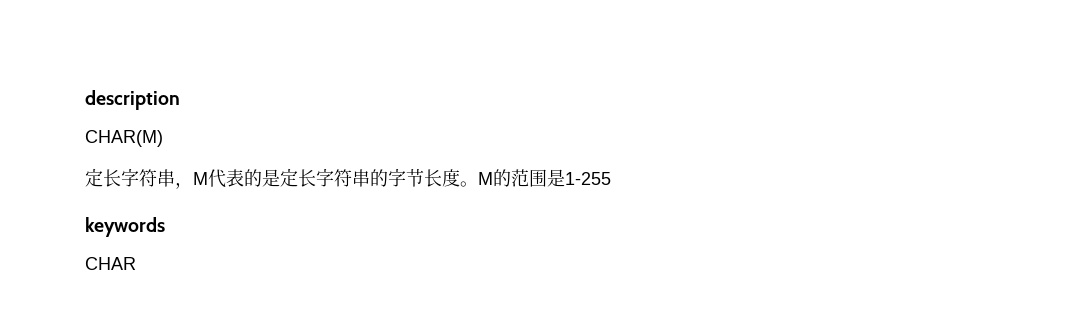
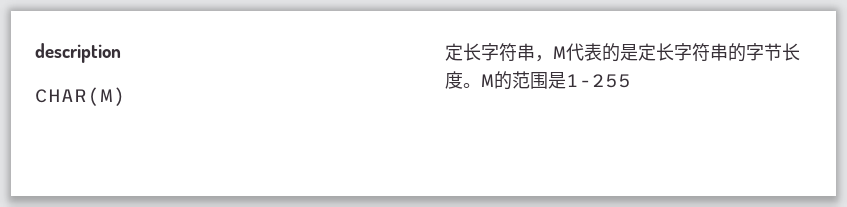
[85,217,165,237] [85,257,136,270] // keywords // CHAR -> (631, 81) none

